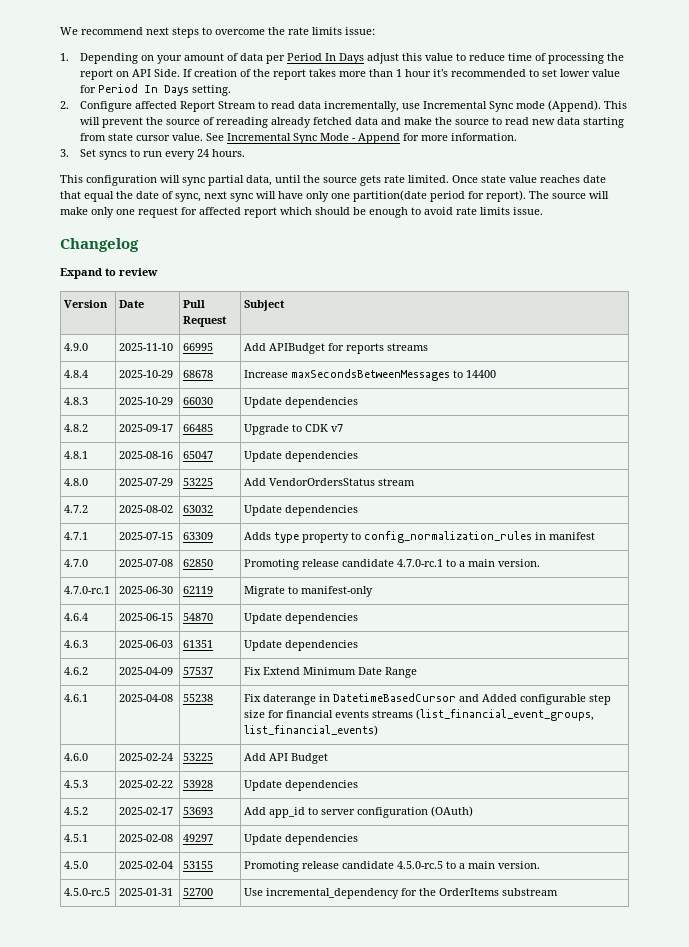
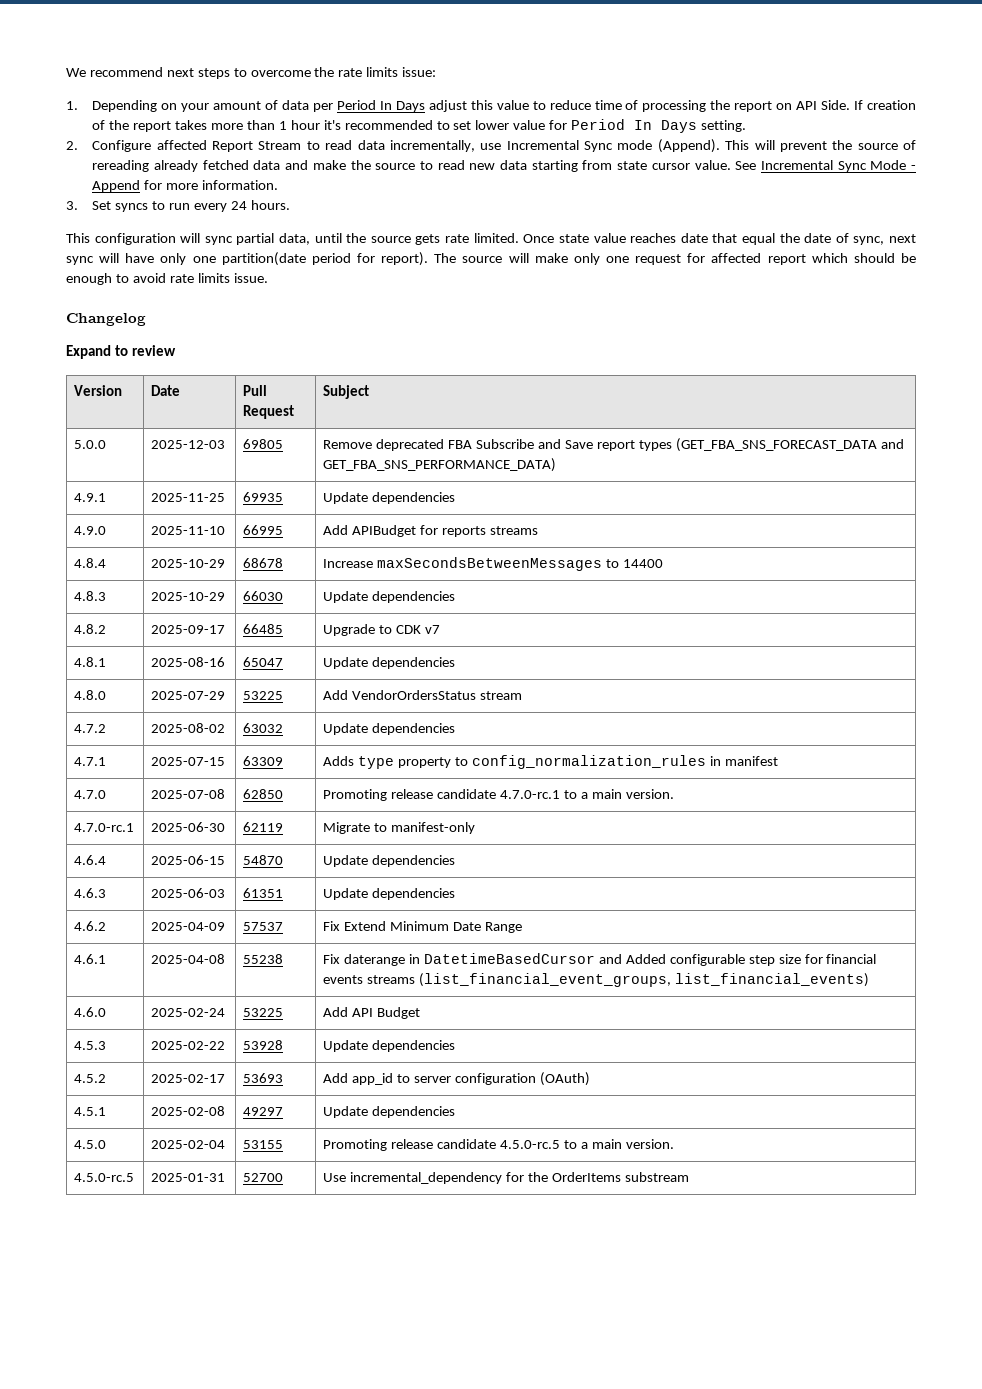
(286, 305) none -> [74,440,107,449] [151,440,226,449] [243,439,284,449] [323,438,904,452] [323,458,557,472] [74,493,107,502] [151,493,226,502] [243,492,284,502] [323,492,456,504] // 5.0.0 | 2025-12-03 | 69805 | Remove deprecated FBA Subscribe and Save report types (GET_FBA_SNS_FORECAST_DATA and GET_FBA_SNS_PERFORMANCE_DATA) // 4.9.1 | 2025-11-25 | 69935 | Update dependencies

